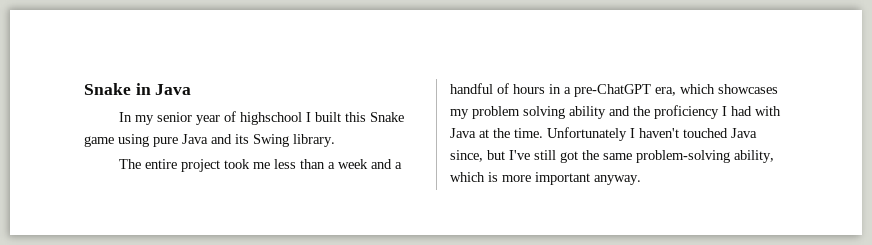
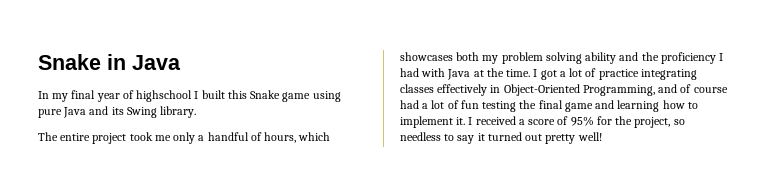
[157,112,193,122] senior -> [71,90,96,99] final
[274,159,403,169] [450,83,676,97] less than a week and a handful of hours in a pre-ChatGPT era, -> [173,132,297,144] only a handful of hours,
(778, 89) none -> [456,52,480,61] both
[547,127,757,141] [450,150,774,163] [450,172,641,185] Unfortunately I haven't touched Java since, but I've still got the same problem-solving ability, which is more important anyway. -> [533,68,697,80] [400,84,728,96] [400,100,698,112] [400,116,685,128] [400,132,602,144] I got a lot of practice integrating classes effectively in Object-Oriented Programming, and of course had a lot of fun testing the final game and learning how to implement it. I received a score of 95% for the project, so needless to say it turned out pretty well!

